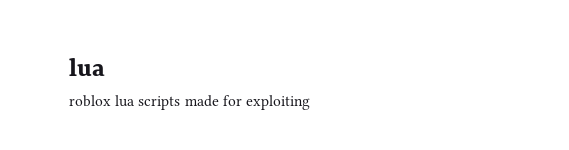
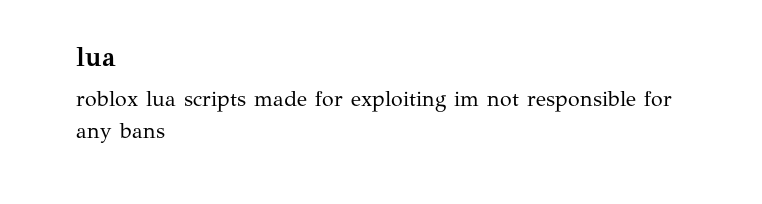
(310, 102) none -> [454,91,672,112] [76,123,165,143] im not responsible for any bans

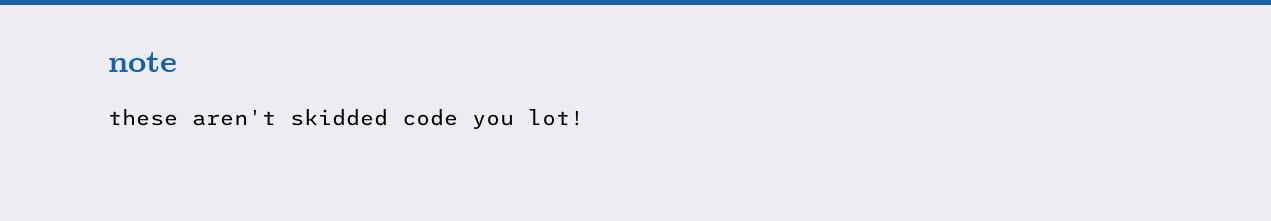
[76,47,116,67] [76,91,672,112] [76,123,165,143] lua // roblox lua scripts made for exploiting im not responsible for any bans -> [108,52,177,72] [108,109,584,129] note // these aren't skidded code you lot!

